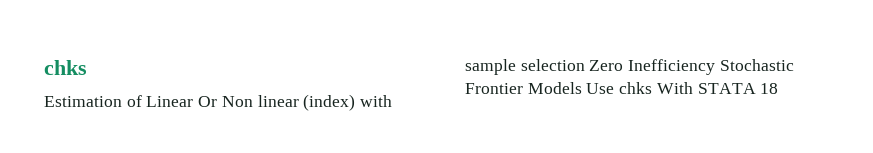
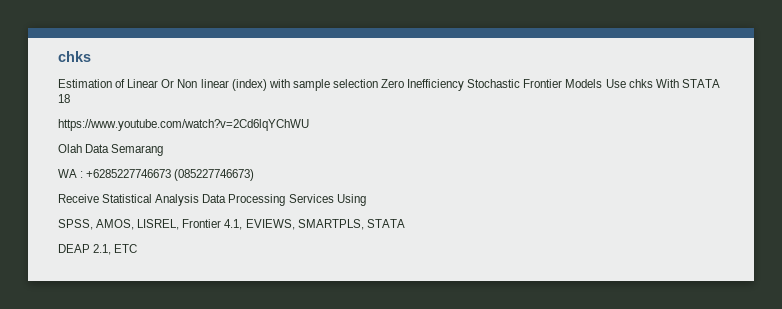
(779, 88) none -> [58,119,309,131] [58,144,164,156] [58,169,255,181] [58,194,366,206] [58,219,405,230] [58,244,138,255] // https://www.youtube.com/watch?v=2Cd6lqYChWU // Olah Data Semarang // WA : +6285227746673 (085227746673) // Receive Statistical Analysis Data Processing Services Using // SPSS, AMOS, LISREL, Frontier 4.1, EVIEWS, SMARTPLS, STATA // DEAP 2.1, ETC

